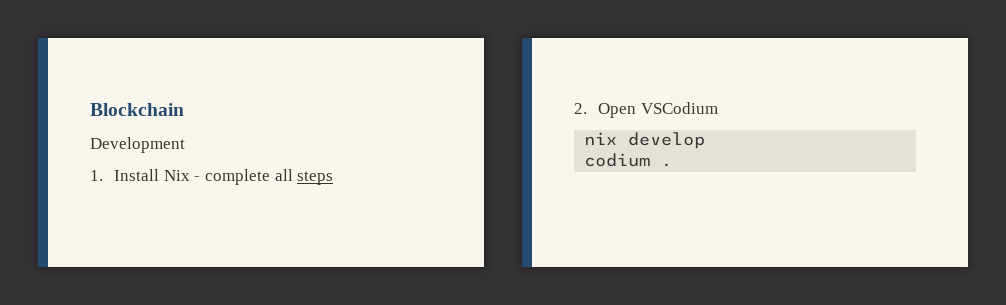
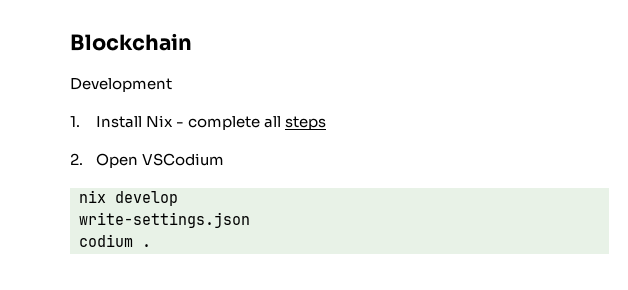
(706, 140) none -> [79,212,250,228] // write-settings.json

